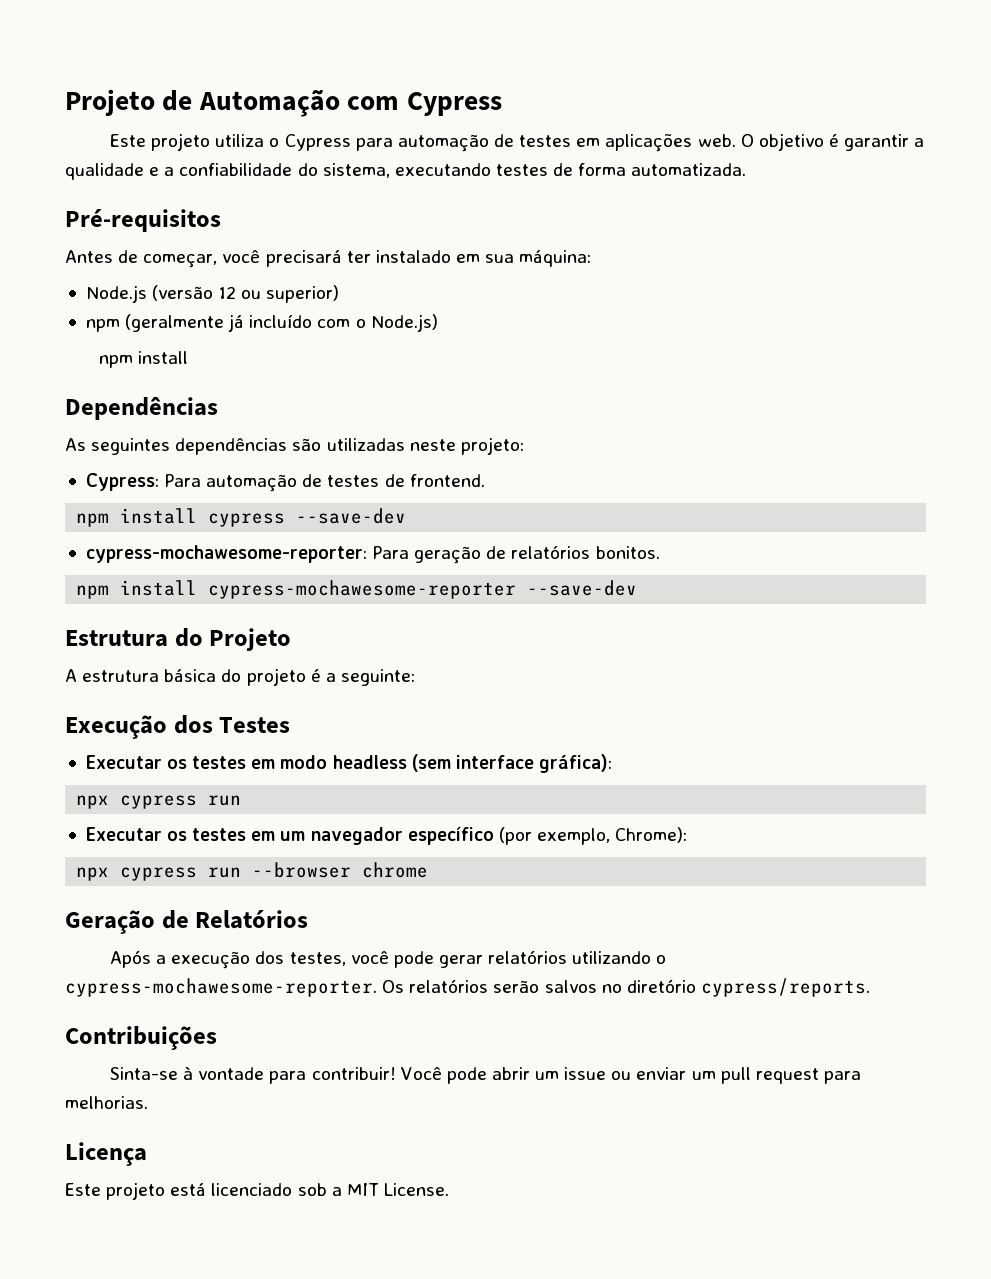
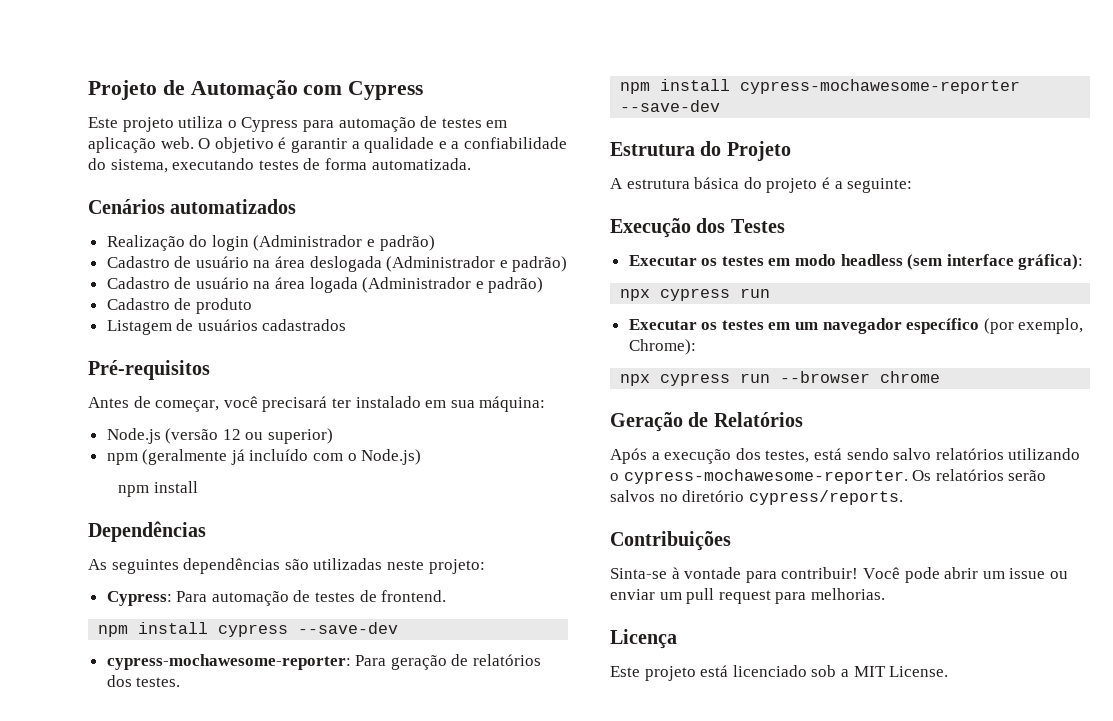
[605,133,693,152] aplicações -> [88,137,156,153] aplicação
(747, 169) none -> [88,199,297,214] [106,235,435,251] [106,256,568,272] [106,277,544,293] [106,298,252,314] [106,319,347,335] // Cenários automatizados // Realização do login (Administrador e padrão) // Cadastro de usuário na área deslogada (Administrador e padrão) // Cadastro de usuário na área logada (Administrador e padrão) // Cadastro de produto // Listagem de usuários cadastrados
[595,546,660,559] bonitos. -> [106,675,181,687] dos testes.
[350,951,483,968] você pode gerar -> [813,448,932,460] está sendo salvo

